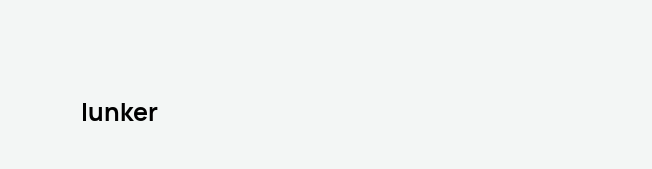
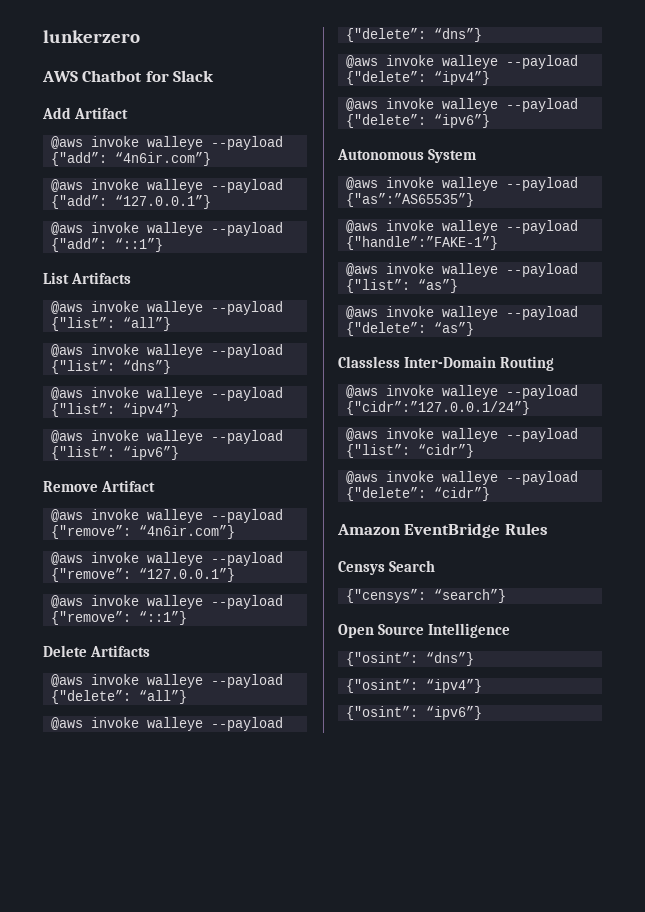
[81,103,158,121] lunker -> [43,30,140,43] [42,70,215,82] [42,107,128,119] [50,136,283,150] [50,152,211,166] [50,179,283,193] [50,195,211,209] [50,222,283,236] [50,238,163,252] [43,272,131,284] [50,301,283,315] [50,317,171,331] [50,344,283,358] [50,360,171,374] [50,387,283,401] [50,403,179,417] [50,430,283,444] [50,446,179,460] [43,480,155,492] [50,509,283,523] [50,525,235,539] [50,552,283,566] [50,568,235,582] [50,595,283,609] [50,611,187,625] [43,645,150,657] [50,674,283,688] [50,690,187,704] [50,717,283,731] [345,28,482,42] [345,55,578,69] [345,71,490,85] [345,98,578,112] [345,114,490,128] [337,149,477,163] [345,177,578,191] [345,193,474,207] [345,220,578,234] [345,236,498,250] [345,263,578,277] [345,279,458,293] [345,306,578,320] [345,322,474,336] [338,356,554,371] [345,385,578,399] [345,401,530,415] [345,428,578,442] [345,444,474,458] [345,471,578,485] [345,487,490,501] [337,523,548,538] [338,560,435,575] [345,589,506,603] [338,623,510,638] [345,652,474,666] [345,679,482,693] [345,706,482,720] lunkerzero // AWS Chatbot for Slack // Add Artifact // @aws invoke walleye --payload {"add”: “4n6ir.com”} // @aws invoke walleye --payload {"add”: “127.0.0.1”} // @aws invoke walleye --payload {"add”: “::1”} // List Artifacts // @aws invoke walleye --payload {"list”: “all”} // @aws invoke walleye --payload {"list”: “dns”} // @aws invoke walleye --payload {"list”: “ipv4”} // @aws invoke walleye --payload {"list”: “ipv6”} // Remove Artifact // @aws invoke walleye --payload {"remove”: “4n6ir.com”} // @aws invoke walleye --payload {"remove”: “127.0.0.1”} // @aws invoke walleye --payload {"remove”: “::1”} // Delete Artifacts // @aws invoke walleye --payload {"delete”: “all”} // @aws invoke walleye --payload {"delete”: “dns”} // @aws invoke walleye --payload {"delete”: “ipv4”} // @aws invoke walleye --payload {"delete”: “ipv6”} // Autonomous System // @aws invoke walleye --payload {"as”:”AS65535”} // @aws invoke walleye --payload {"handle”:”FAKE-1”} // @aws invoke walleye --payload {"list”: “as”} // @aws invoke walleye --payload {"delete”: “as”} // Classless Inter-Domain Routing // @aws invoke walleye --payload {"cidr”:”127.0.0.1/24”} // @aws invoke walleye --payload {"list”: “cidr”} // @aws invoke walleye --payload {"delete”: “cidr”} // Amazon EventBridge Rules // Censys Search // {"censys”: “search”} // Open Source Intelligence // {"osint”: “dns”} // {"osint”: “ipv4”} // {"osint”: “ipv6”}

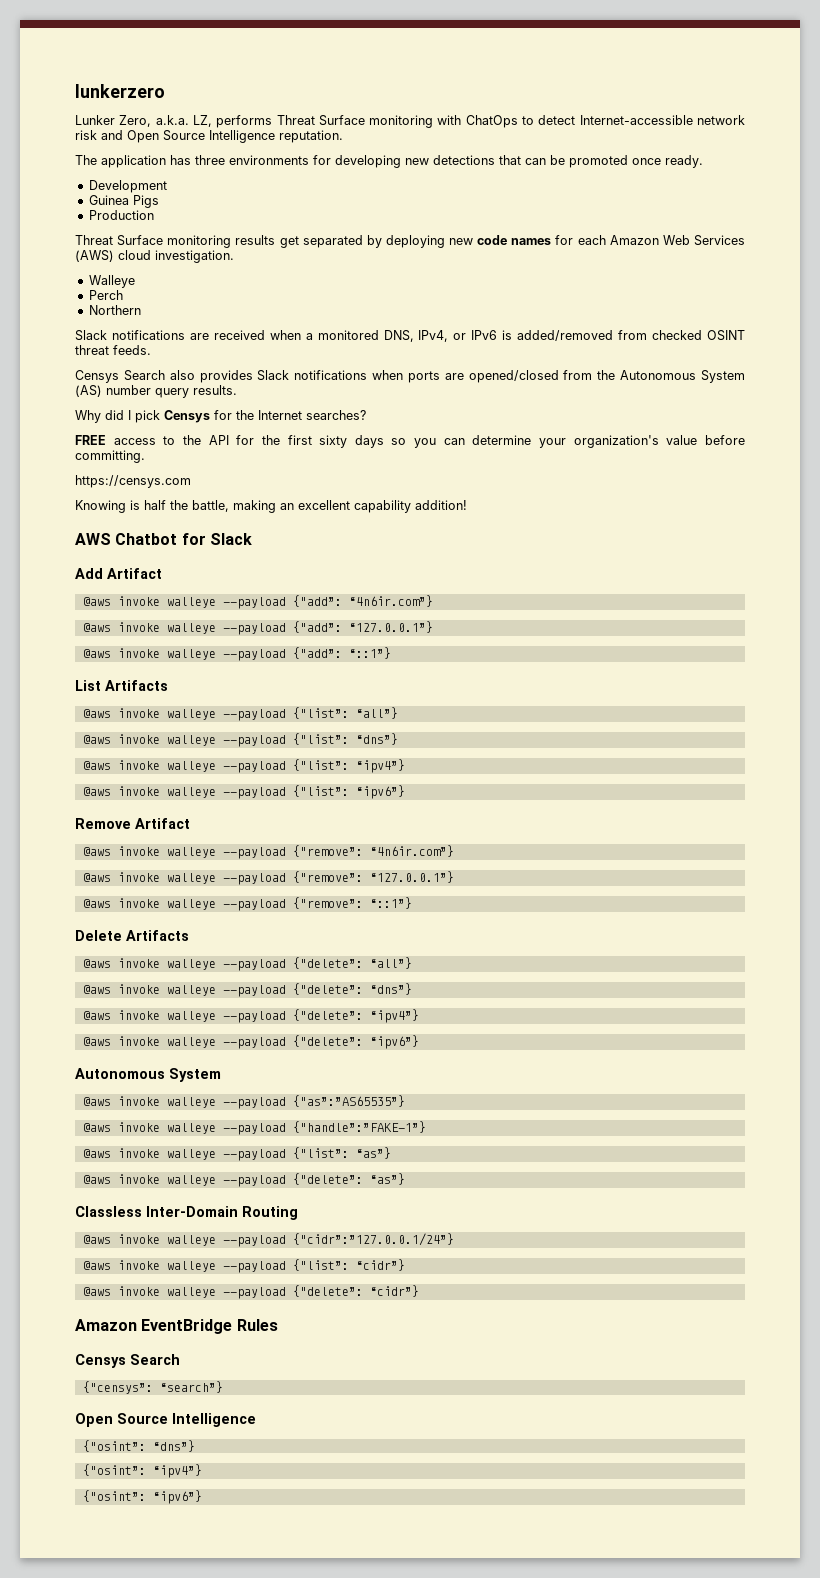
(140, 36) none -> [75,115,746,128] [75,130,343,143] [75,155,703,168] [88,180,167,193] [88,195,159,208] [88,210,154,220] [75,235,745,248] [75,250,234,263] [88,275,135,288] [88,290,123,300] [88,305,141,315] [75,330,745,342] [75,345,151,355] [75,370,745,383] [75,385,237,398] [75,410,366,423] [75,435,745,448] [75,450,145,463] [75,475,191,488] [75,500,467,513] // Lunker Zero, a.k.a. LZ, performs Threat Surface monitoring with ChatOps to detect Internet-accessible network risk and Open Source Intelligence reputation. // The application has three environments for developing new detections that can be promoted once ready. // Development // Guinea Pigs // Production // Threat Surface monitoring results get separated by deploying new code names for each Amazon Web Services (AWS) cloud investigation. // Walleye // Perch // Northern // Slack notifications are received when a monitored DNS, IPv4, or IPv6 is added/removed from checked OSINT threat feeds. // Censys Search also provides Slack notifications when ports are opened/closed from the Autonomous System (AS) number query results. // Why did I pick Censys for the Internet searches? // FREE access to the API for the first sixty days so you can determine your organization's value before committing. // https://censys.com // Knowing is half the battle, making an excellent capability addition!

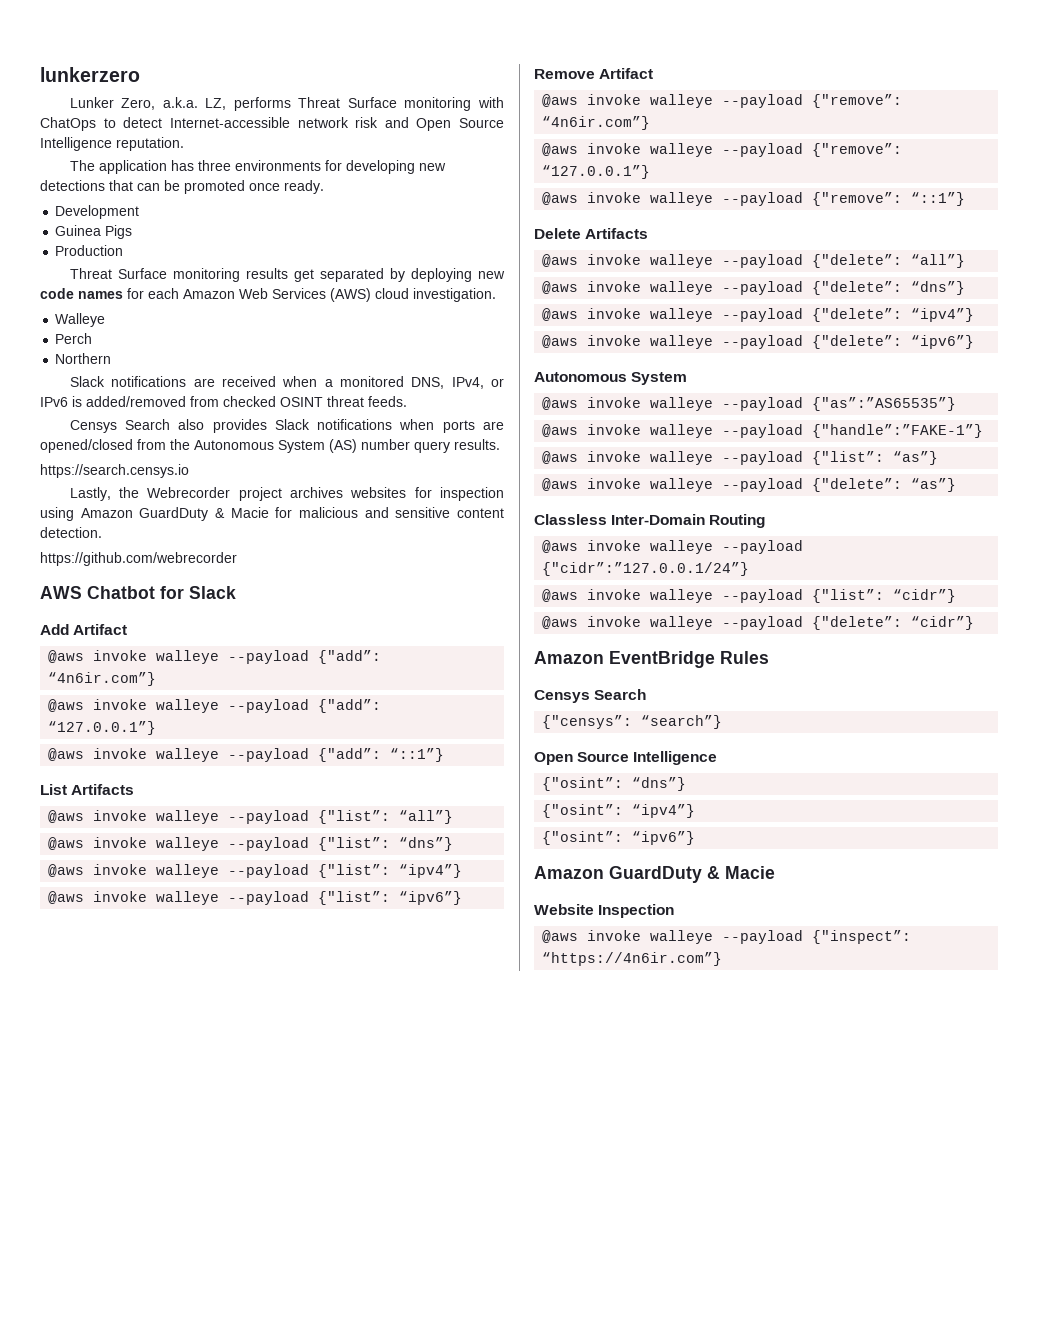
[75,410,366,423] [75,435,745,448] [75,450,145,463] [75,475,191,488] [75,500,467,513] Why did I pick Censys for the Internet searches? // FREE access to the API for the first sixty days so you can determine your organization's value before committing. // https://censys.com // Knowing is half the battle, making an excellent capability addition! -> [40,464,189,478] [69,487,505,501] [40,507,504,521] [40,527,102,538] [40,552,237,566] https://search.censys.io // Lastly, the Webrecorder project archives websites for inspection using Amazon GuardDuty & Macie for malicious and sensitive content detection. // https://github.com/webrecorder
(202, 1497) none -> [534,866,775,883] [534,904,675,918] [542,930,912,944] [542,952,723,966] // Amazon GuardDuty & Macie // Website Inspection // @aws invoke walleye --payload {"inspect”: “https://4n6ir.com”}

